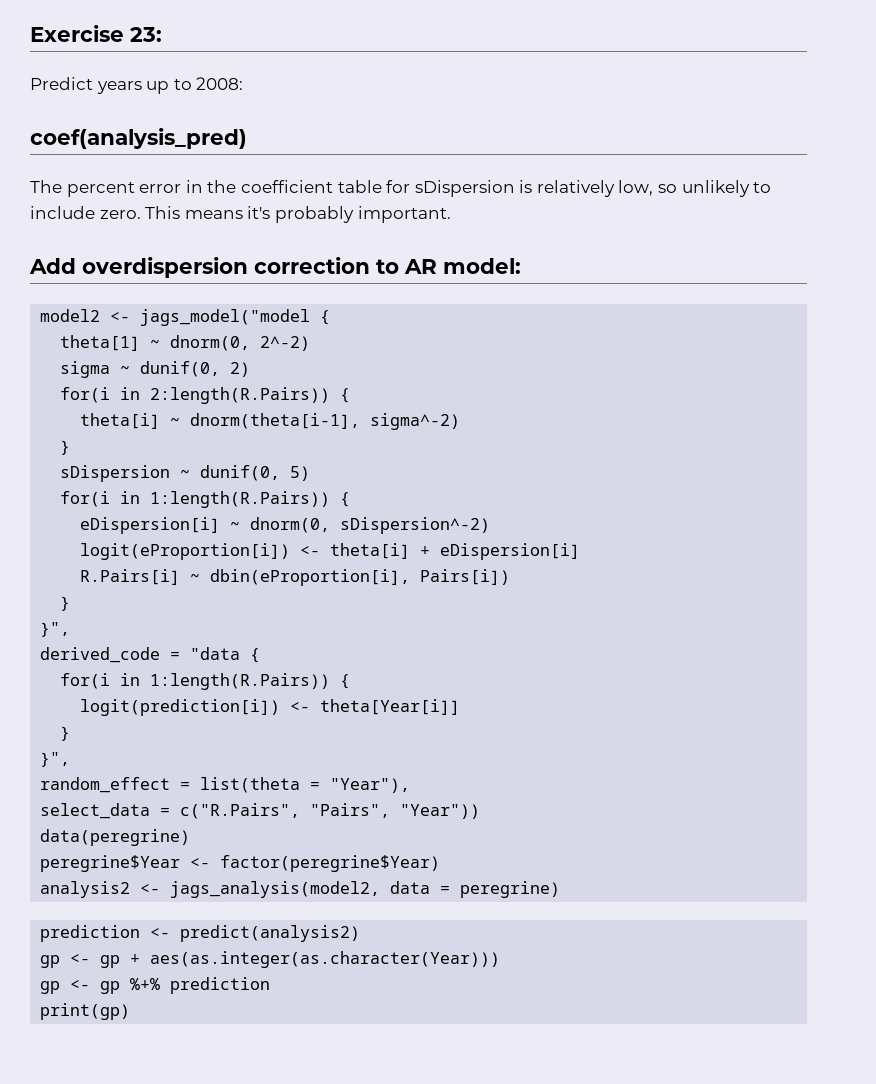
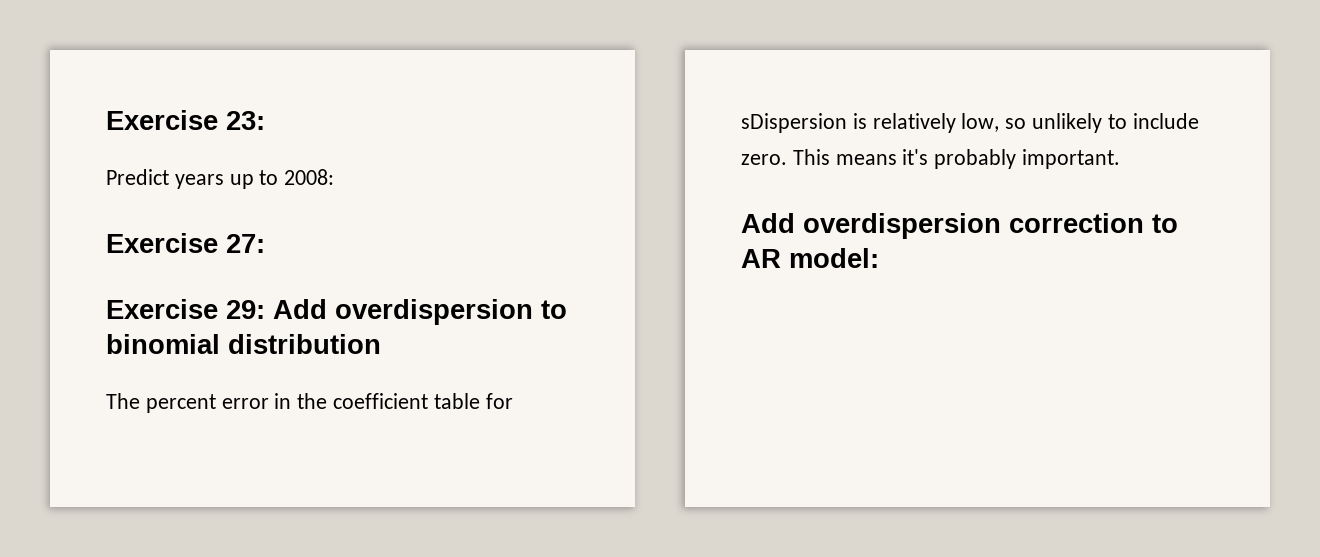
[30,128,247,149] coef(analysis_pred) -> [106,233,265,253] [106,299,567,325] [106,334,381,354] Exercise 27: // Exercise 29: Add overdispersion to binomial distribution
[40,309,331,326] [60,335,311,351] [60,361,251,378] [60,387,351,404] [80,413,461,430] [60,440,71,455] [60,465,311,482] [60,491,351,508] [80,517,491,534] [80,543,581,560] [80,569,511,586] [60,596,71,611] [40,622,71,637] [40,647,261,663] [60,673,351,690] [80,699,461,716] [60,726,71,741] [40,752,71,767] [40,777,411,793] [40,803,481,819] [40,829,191,846] [40,855,441,872] [40,881,561,898] [40,925,361,942] [40,951,501,968] [40,977,271,994] [40,1003,131,1020] // model2 <- jags_model("model { // theta[1] ~ dnorm(0, 2^-2) // sigma ~ dunif(0, 2) // for(i in 2:length(R.Pairs)) { // theta[i] ~ dnorm(theta[i-1], sigma^-2) // } // sDispersion ~ dunif(0, 5) // for(i in 1:length(R.Pairs)) { // eDispersion[i] ~ dnorm(0, sDispersion^-2) // logit(eProportion[i]) <- theta[i] + eDispersion[i] // R.Pairs[i] ~ dbin(eProportion[i], Pairs[i]) // } // }", // derived_code = "data { // for(i in 1:length(R.Pairs)) { // logit(prediction[i]) <- theta[Year[i]] // } // }", // random_effect = list(theta = "Year"), // select_data = c("R.Pairs", "Pairs", "Year")) // data(peregrine) // peregrine$Year <- factor(peregrine$Year) // analysis2 <- jags_analysis(model2, data = peregrine) // prediction <- predict(analysis2) // gp <- gp + aes(as.integer(as.character(Year))) // gp <- gp %+% prediction // print(gp) -> (879, 258) none

